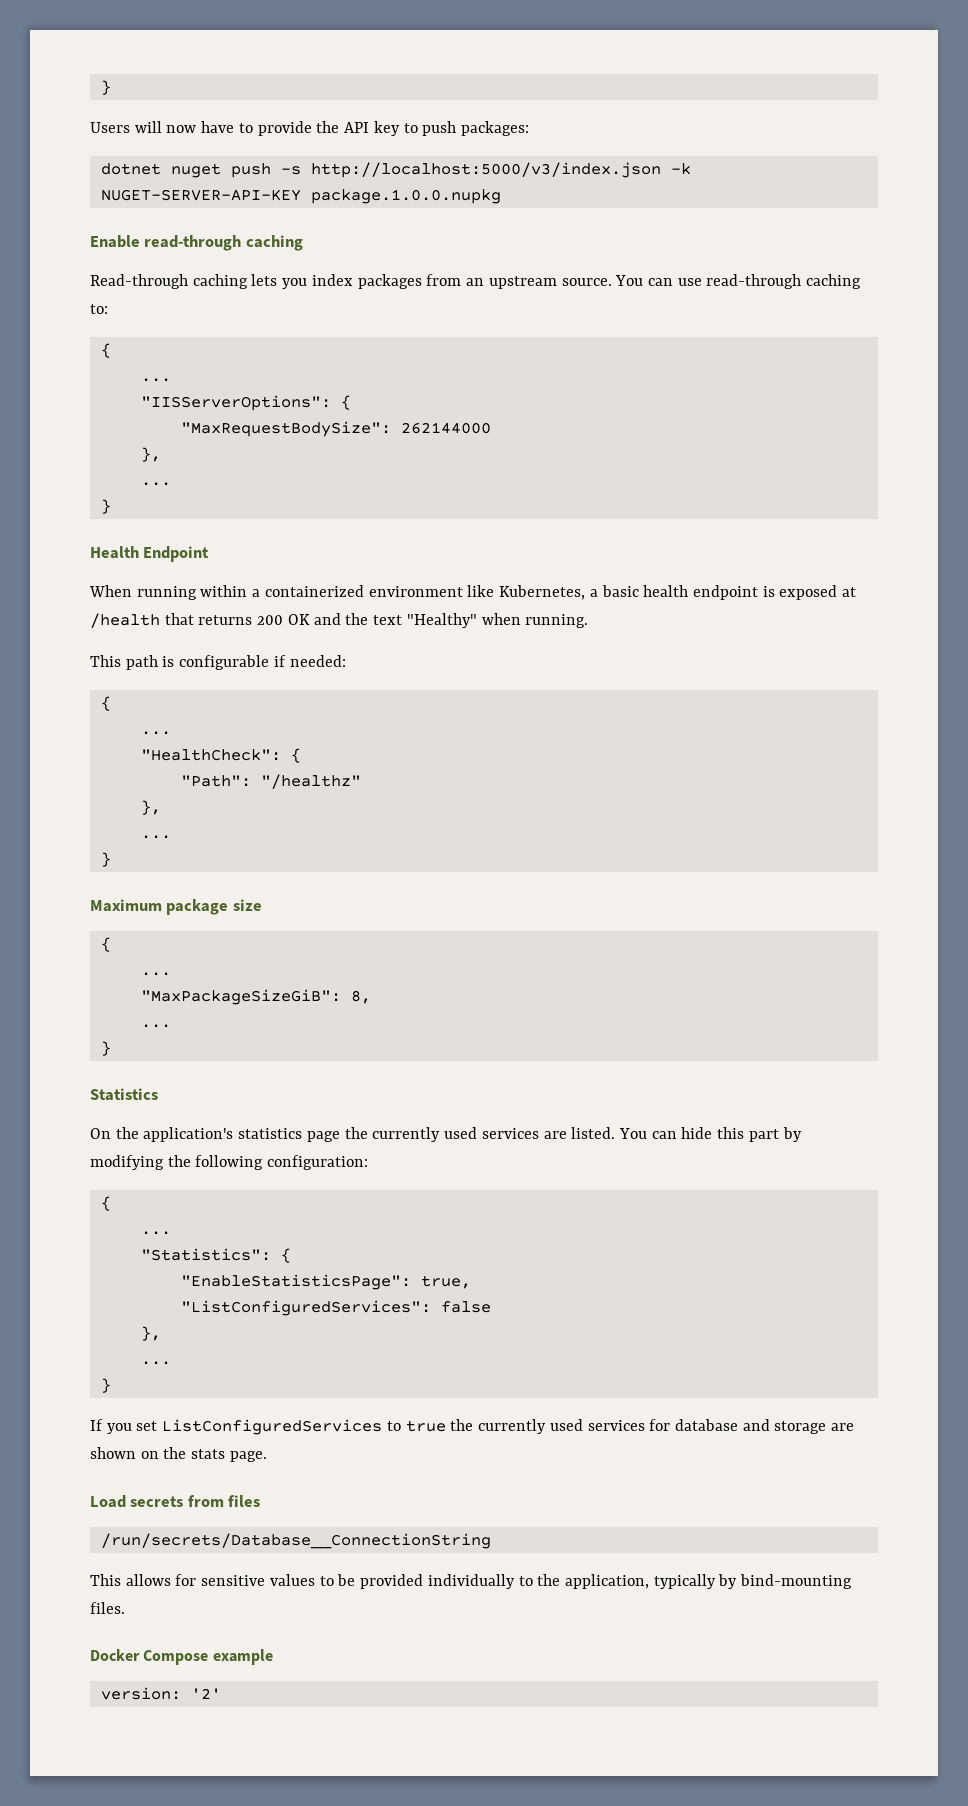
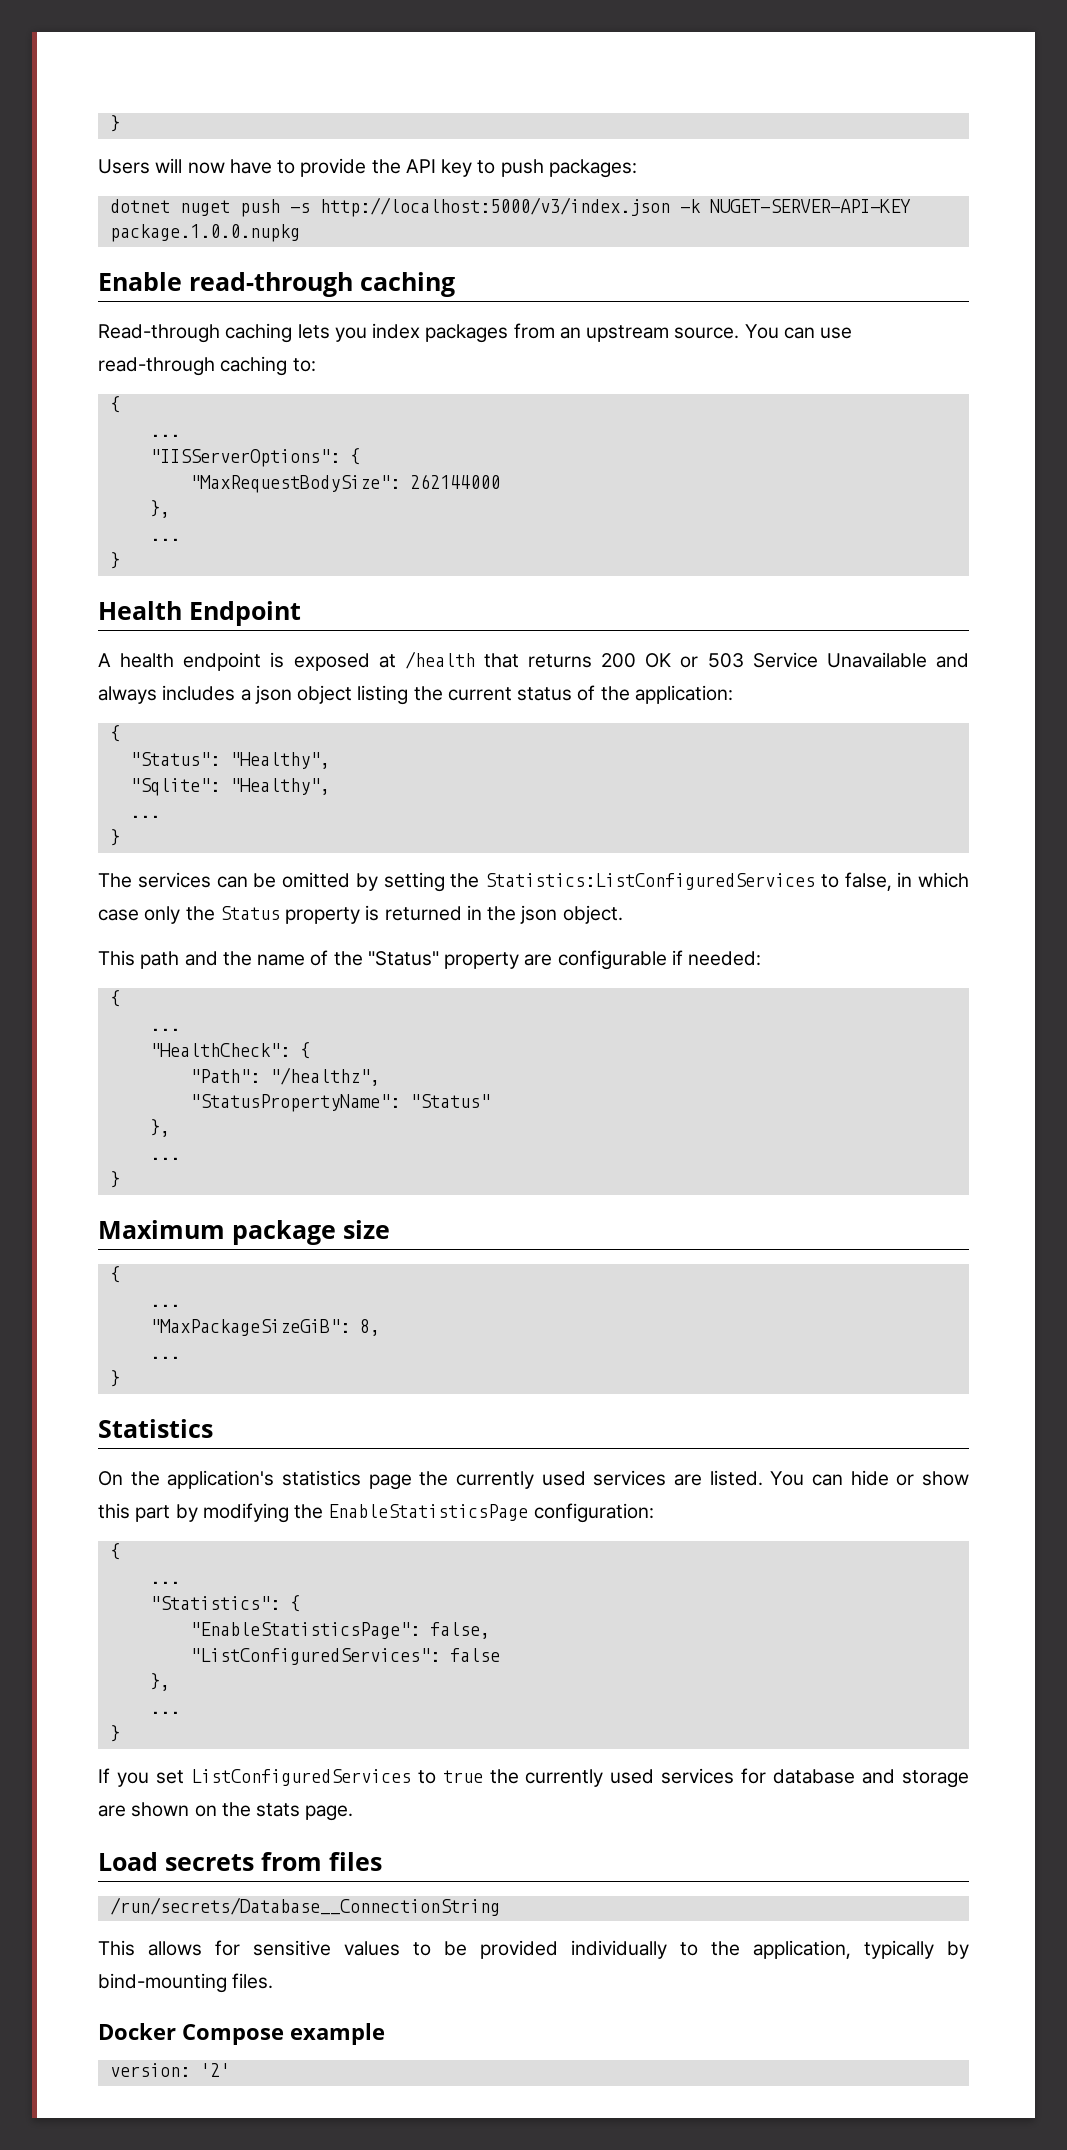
[89,585,639,600] When running within a containerized environment like Kubernetes, a basic -> [98,653,111,667] A
[313,613,589,628] [90,655,175,670] and the text "Healthy" when running. // This path is -> [680,652,969,668] [98,685,733,705] [109,725,120,742] [129,752,330,769] [129,778,330,796] [129,815,160,818] [109,829,120,846] [98,872,969,892] [98,905,623,924] [98,950,553,969] or 503 Service Unavailable and always includes a json object listing the current status of the application: // { // "Status": "Healthy", // "Sqlite": "Healthy", // ... // } // The services can be omitted by setting the Statistics:ListConfiguredServices to false, in which case only the Status property is returned in the json object. // This path and the name of the "Status" property are
[260,774,361,789] "/healthz" -> [269,1067,380,1086] [189,1094,490,1112] "/healthz", // "StatusPropertyName": "Status"
(713, 1133) none -> [896,1471,969,1486] or show
[195,1155,264,1170] following -> [328,1504,529,1521] EnableStatisticsPage
[420,1275,471,1289] true, -> [429,1622,490,1639] false,

